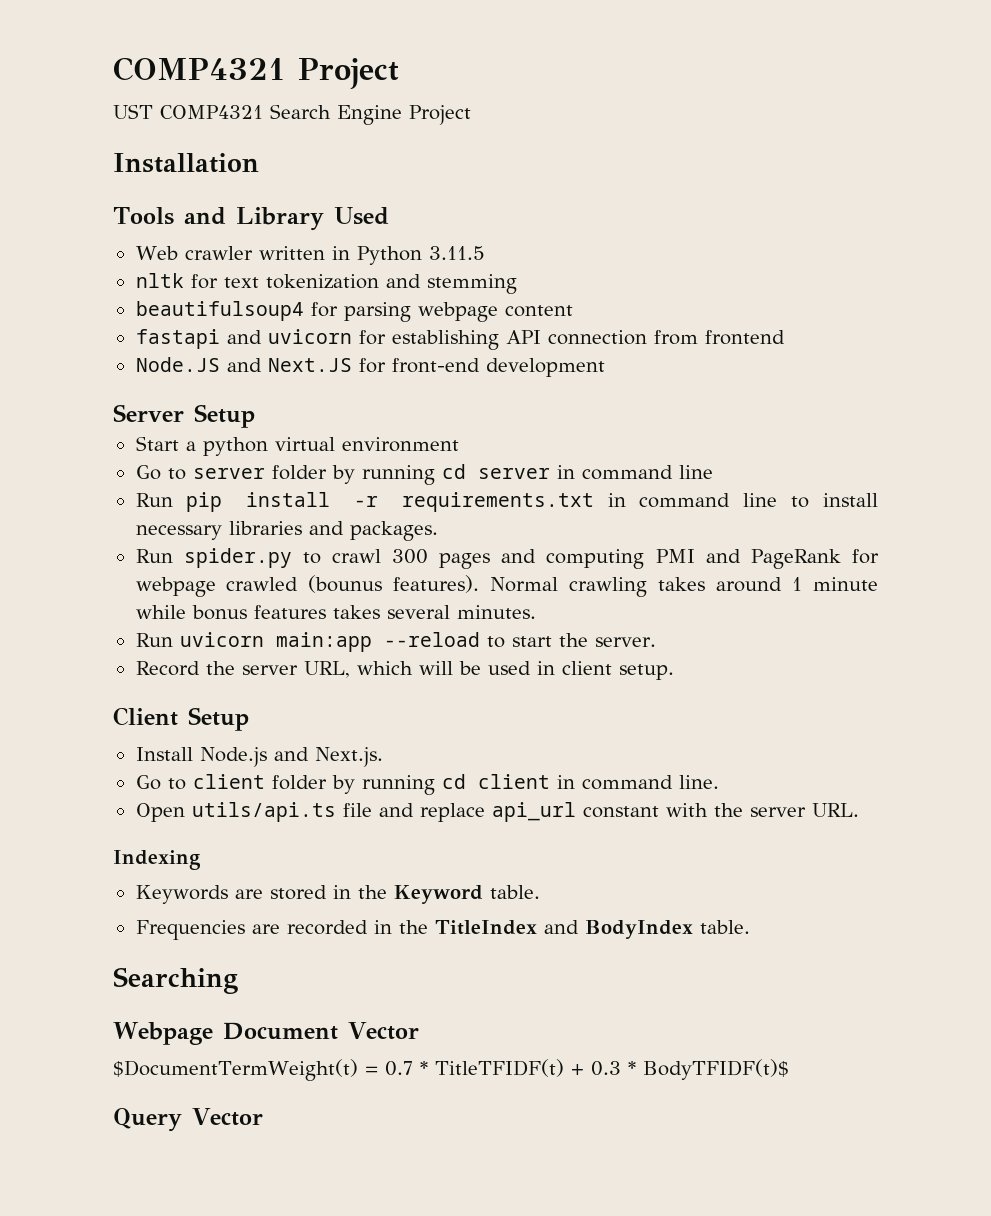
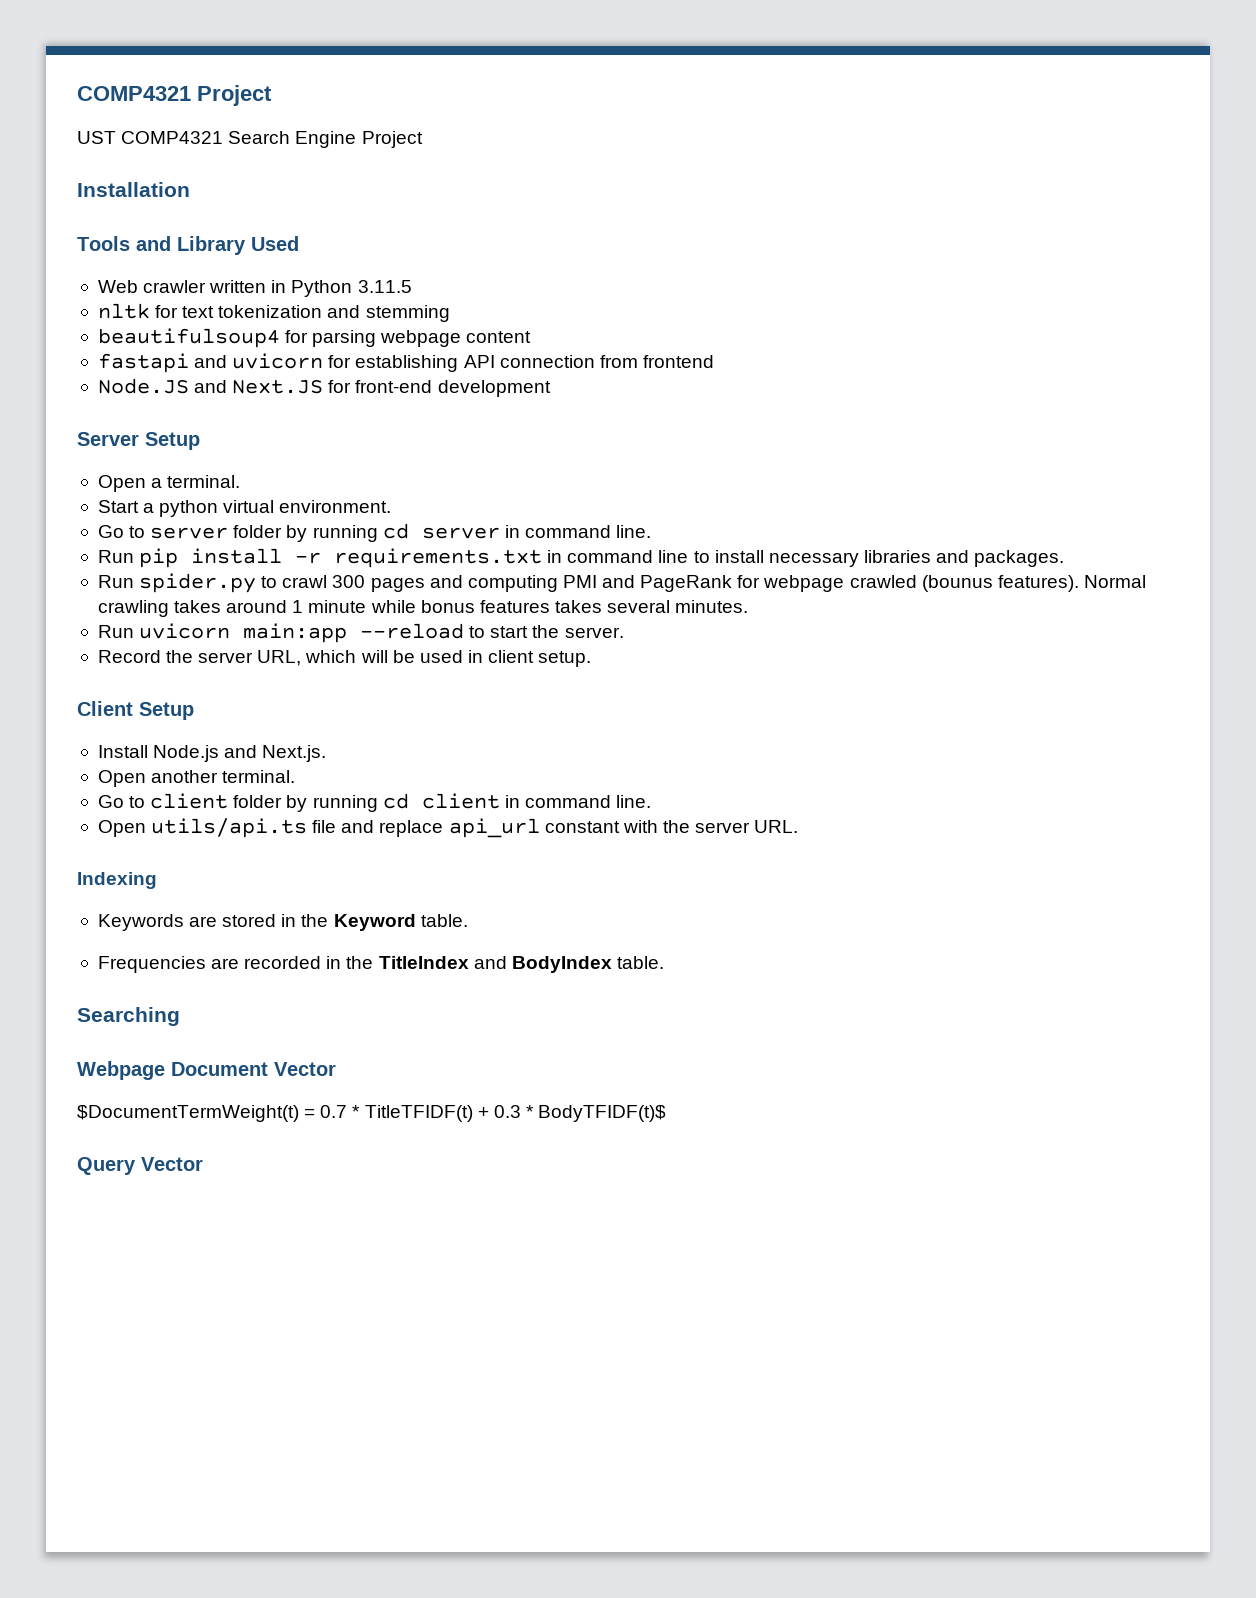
(255, 416) none -> [97,475,241,492] // Open a terminal.
[341,437,459,452] environment -> [279,500,392,513] environment.
[678,465,713,479] line -> [616,525,652,538] line.
(383, 757) none -> [97,770,296,787] // Open another terminal.

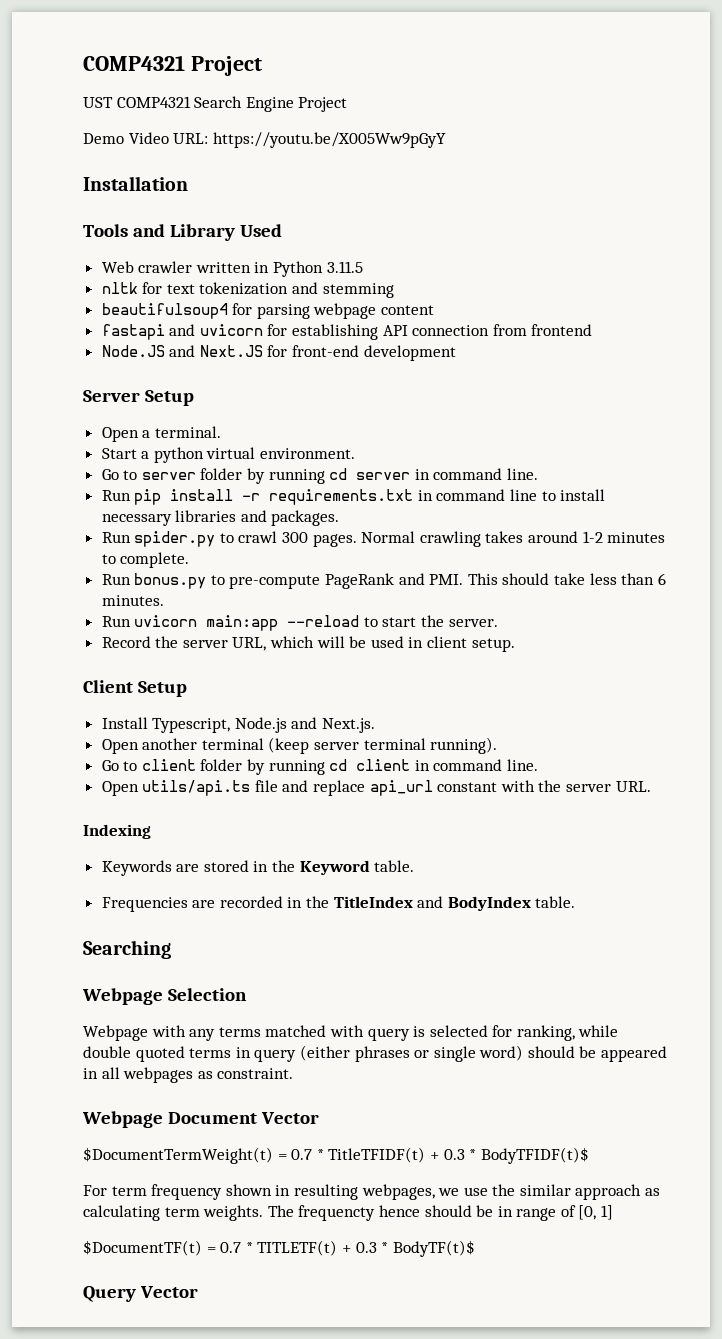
(423, 139) none -> [83,132,446,148] // Demo Video URL: https://youtu.be/X005Ww9pGyY
[370,575,1146,592] [97,600,671,617] pages and computing PMI and PageRank for webpage crawled (bounus features). Normal crawling takes around 1 minute while bonus features takes several -> [312,531,666,547] [101,552,190,568] [101,573,666,589] pages. Normal crawling takes around 1-2 minutes to complete. // Run bonus.py to pre-compute PageRank and PMI. This should take less than 6
(148, 751) none -> [152,718,231,733] Typescript,
[222,770,296,783] terminal. -> [201,737,498,754] terminal (keep server terminal running).
(180, 1016) none -> [82,988,247,1005] [83,1025,619,1041] [83,1045,668,1062] [83,1067,294,1083] // Webpage Selection // Webpage with any terms matched with query is selected for ranking, while double quoted terms in query (either phrases or single word) should be appeared in all webpages as constraint.
(667, 1113) none -> [83,1184,661,1200] [83,1205,614,1221] [83,1240,475,1257] // For term frequency shown in resulting webpages, we use the similar approach as calculating term weights. The frequencty hence should be in range of [0, 1] // $DocumentTF(t) = 0.7 * TITLETF(t) + 0.3 * BodyTF(t)$

